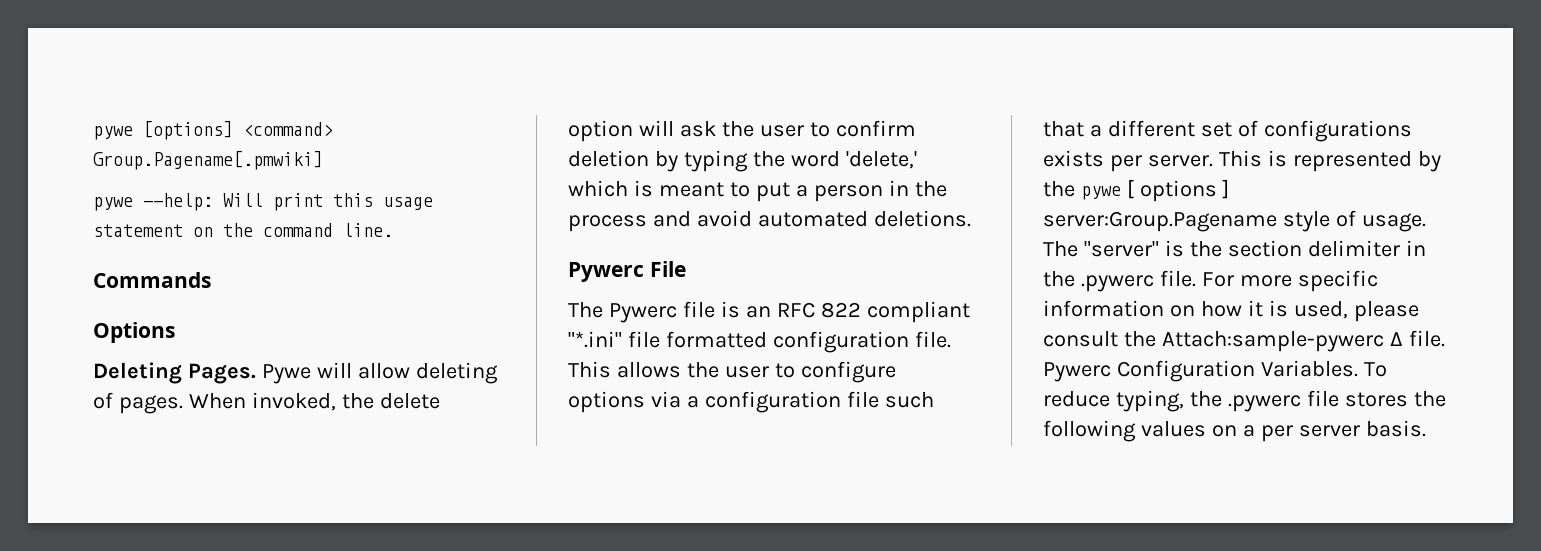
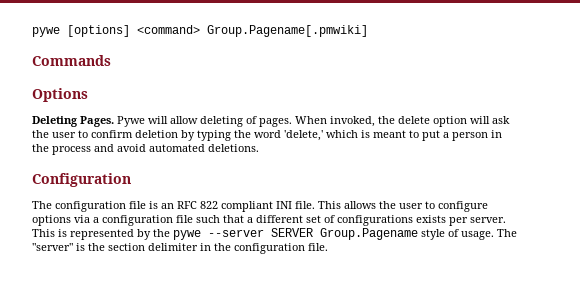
[93,193,433,211] [93,223,393,237] // pywe --help: Will print this usage statement on the command line. -> (368, 31) none
[568,261,686,282] [568,302,677,323] Pywerc File // The Pywerc -> [32,173,131,187] [32,201,126,212] Configuration // The configuration
[568,331,909,353] "*.ini" file formatted configuration -> [276,201,292,209] INI
[1126,179,1229,202] [1043,211,1277,232] [ options ] server:Group.Pagename -> [208,228,418,240] --server SERVER Group.Pagename
[1080,270,1378,292] [1043,300,1419,322] [1043,330,1445,352] [1043,360,1387,382] [1043,390,1446,412] [1043,420,1426,442] .pywerc file. For more specific information on how it is used, please consult the Attach:sample-pywerc Δ file. Pywerc Configuration Variables. To reduce typing, the .pywerc file stores the following values on a per server basis. -> [234,243,328,254] configuration file.

